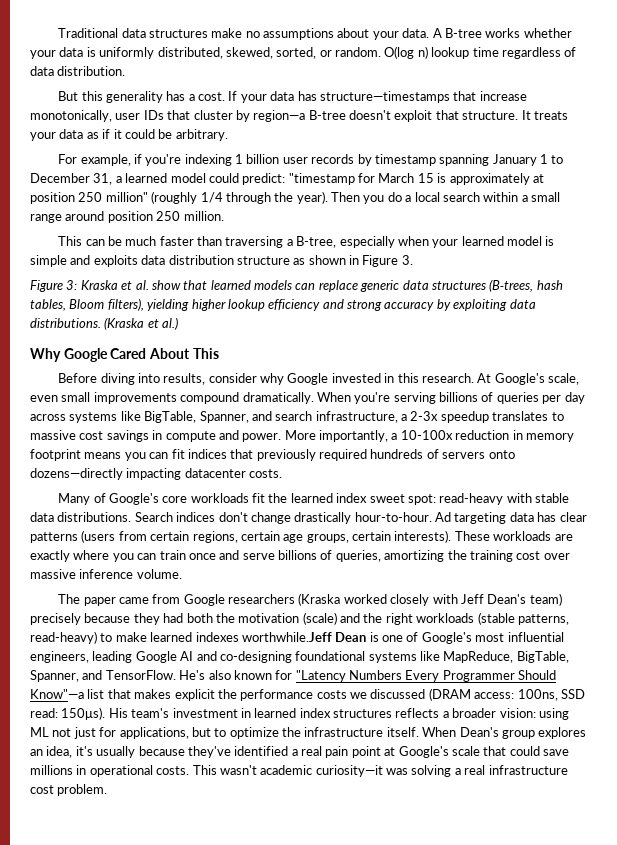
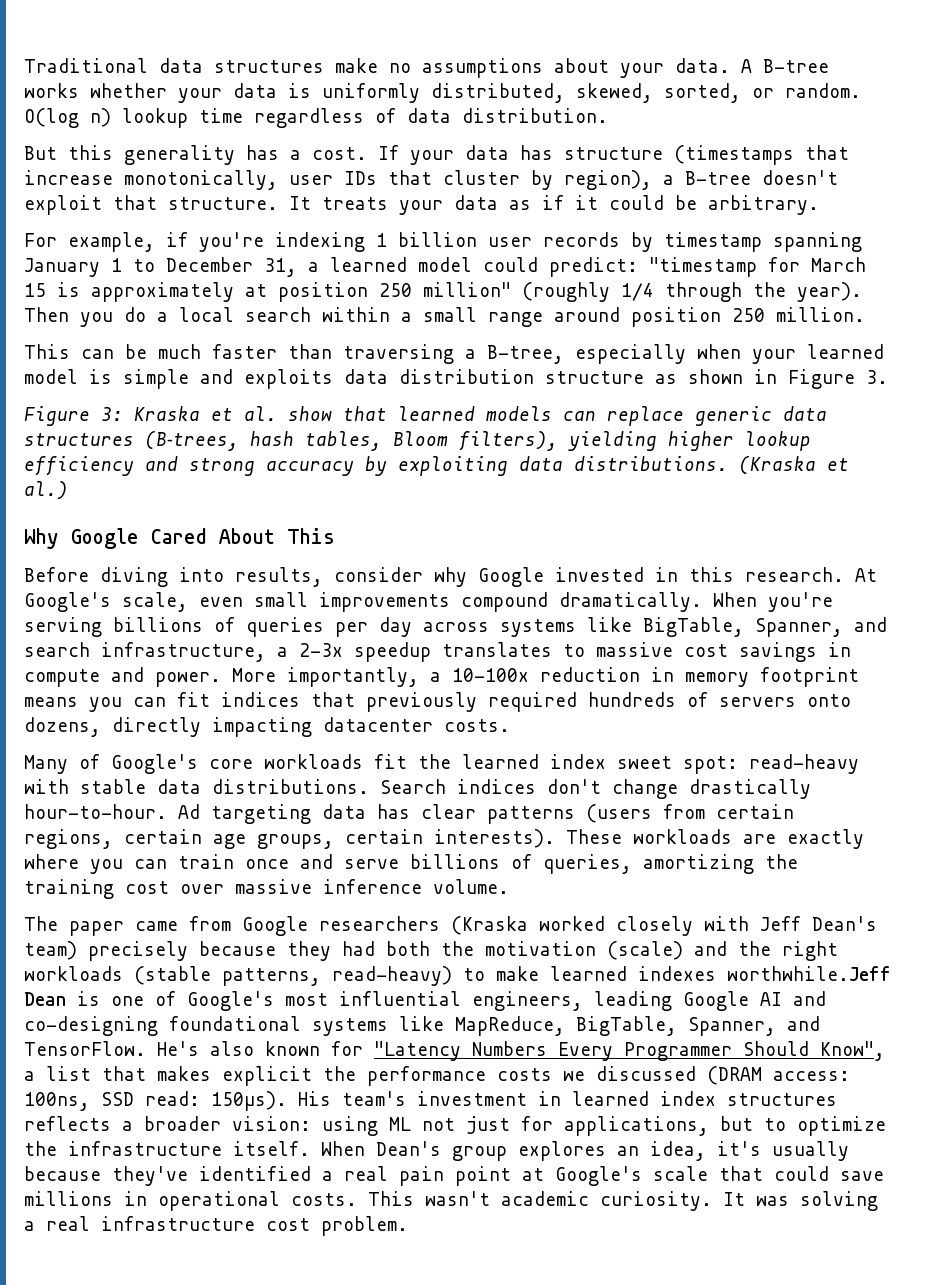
[319,91,450,103] structure—timestamps -> [564,145,794,165] structure (timestamps
[253,110,306,122] region—a -> [564,170,674,190] region), a
[30,468,123,480] dozens—directly -> [24,717,201,737] dozens, directly
[30,689,84,699] Know"—a -> [820,1041,885,1061] [24,1071,35,1081] Know", a
[315,765,383,777] curiosity—it -> [600,1191,745,1211] curiosity. It

